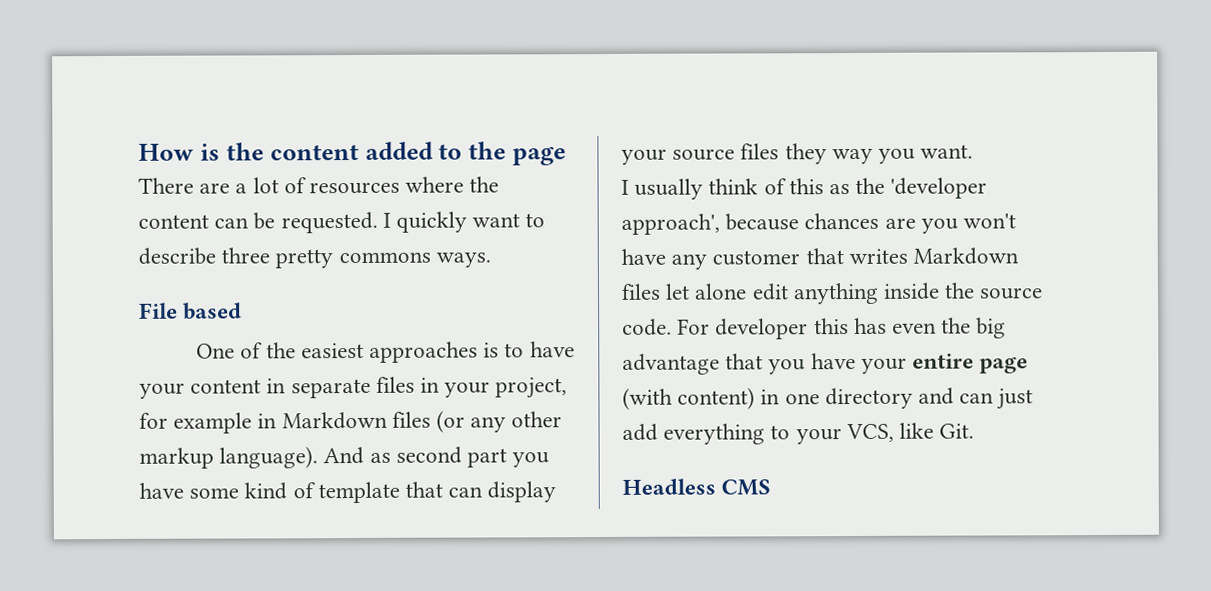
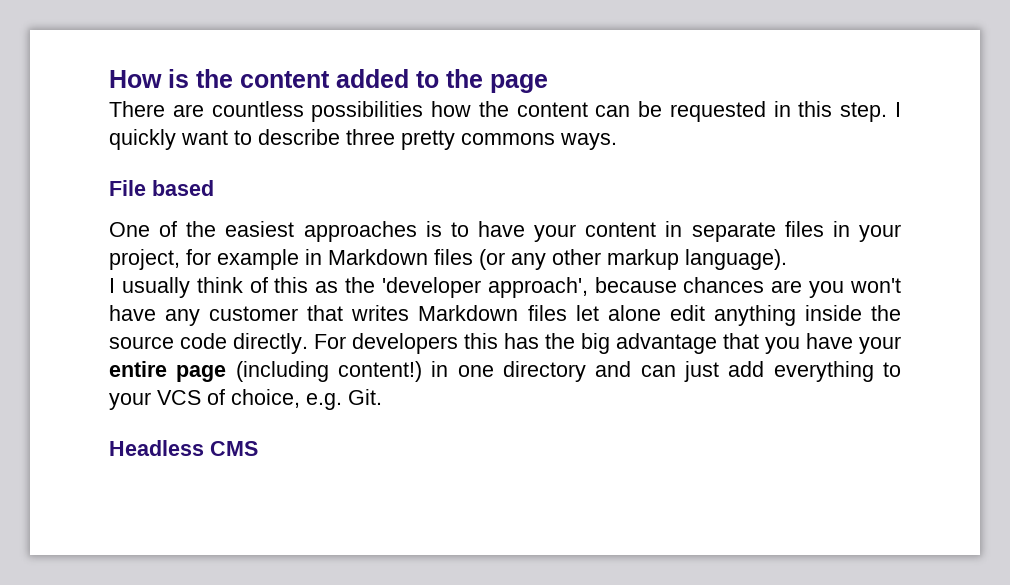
[235,176,500,195] [138,211,378,234] a lot of resources where the content can be requested. -> [211,101,888,122] countless possibilities how the content can be requested in this step.
[323,446,550,468] [139,481,557,504] [621,143,974,165] And as second part you have some kind of template that can display your source files they way you want. -> (787, 259) none
[622,318,809,340] code. For developer -> [180,333,458,354] code directly. For developers
[892,322,938,334] even -> (539, 341) none
[622,387,756,410] (with content) -> [235,361,422,382] (including content!)
[845,422,935,443] VCS, like -> [157,389,342,410] VCS of choice, e.g.

